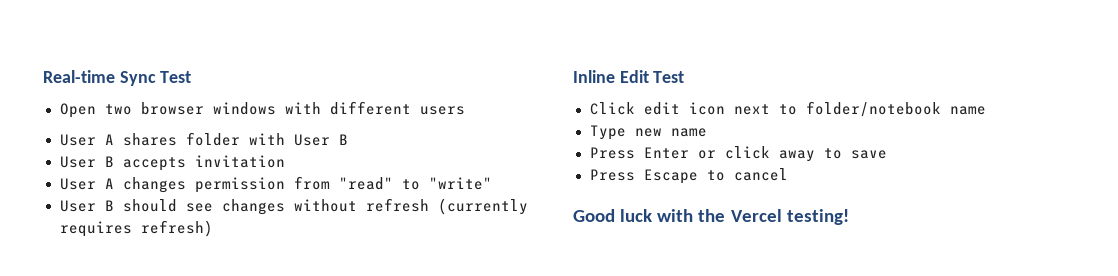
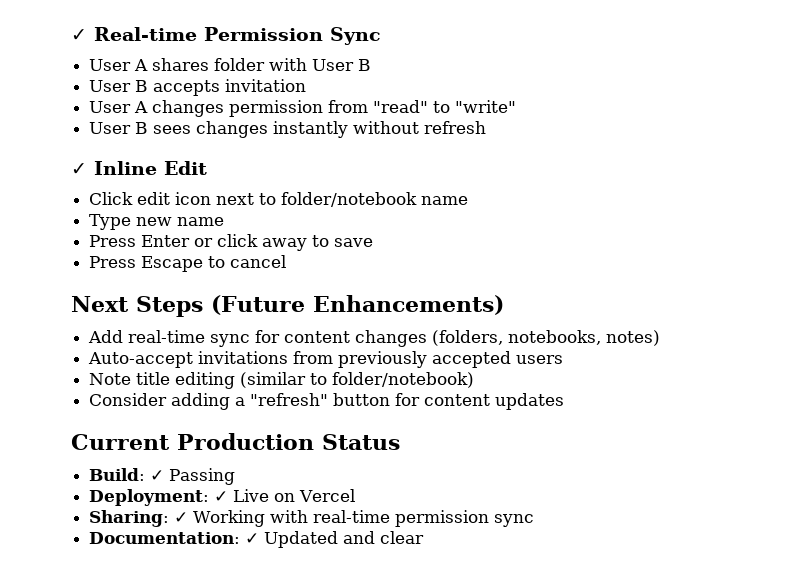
[43,70,192,86] [59,101,465,118] Real-time Sync Test // Open two browser windows with different users -> [71,27,381,45] ✓ Real-time Permission Sync
[122,199,285,215] should see changes -> [153,121,349,138] sees changes instantly
[437,198,528,215] [59,220,213,237] (currently requires refresh) // -> [71,163,87,175] // ✓
[653,71,685,83] Test -> (207, 168) none
[573,209,849,225] Good luck with the Vercel testing! -> [71,295,504,317] [88,330,661,347] [88,351,564,368] [89,372,475,389] [89,393,565,410] [71,433,400,450] [89,468,236,485] [89,489,356,506] [89,510,535,527] [89,531,425,548] Next Steps (Future Enhancements) // Add real-time sync for content changes (folders, notebooks, notes) // Auto-accept invitations from previously accepted users // Note title editing (similar to folder/notebook) // Consider adding a "refresh" button for content updates // Current Production Status // Build: ✓ Passing // Deployment: ✓ Live on Vercel // Sharing: ✓ Working with real-time permission sync // Documentation: ✓ Updated and clear

